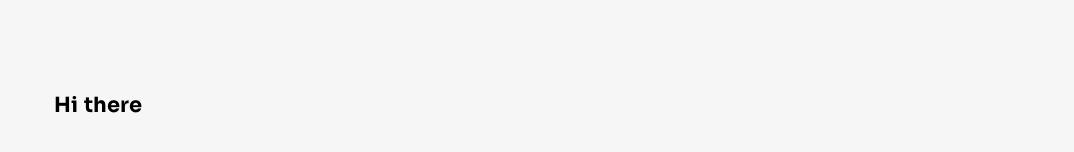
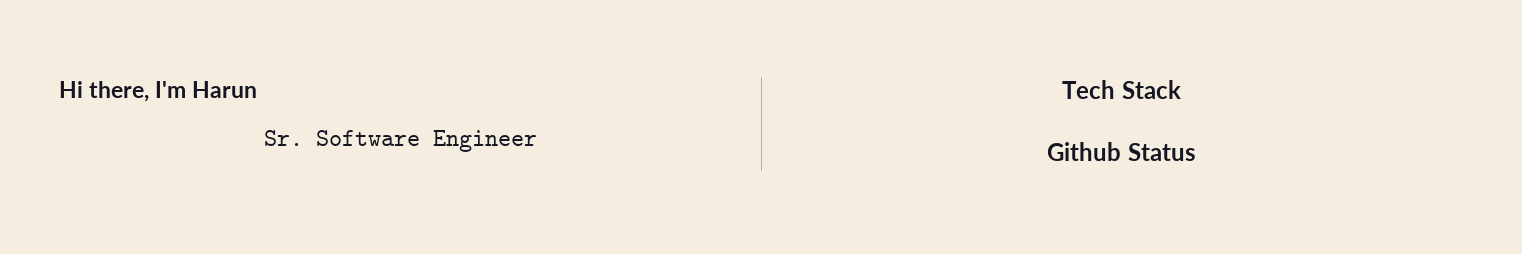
[83,96,142,113] there -> [89,81,258,102] [264,130,537,152] [1062,80,1181,99] [1047,142,1196,161] there, I'm Harun // Sr. Software Engineer // Tech Stack // Github Status

